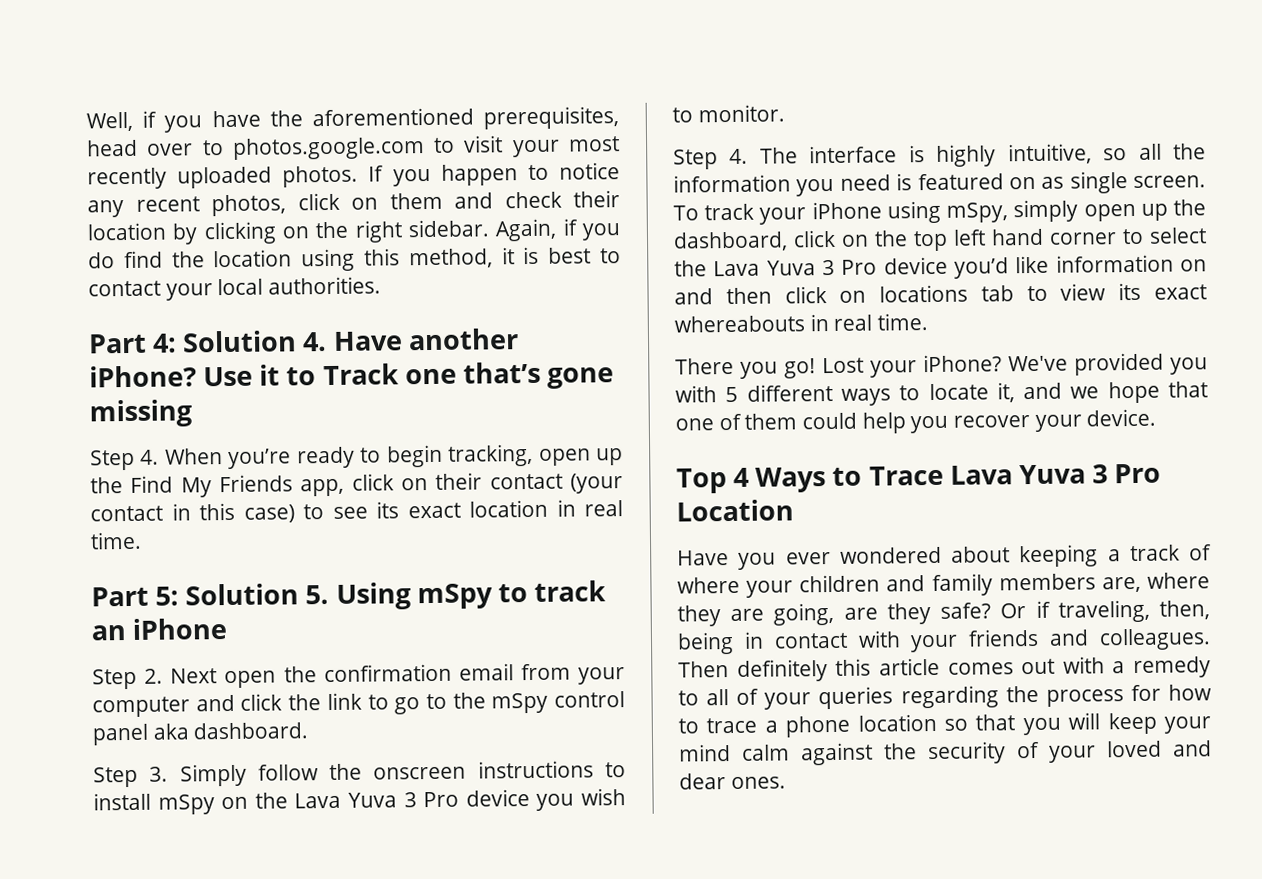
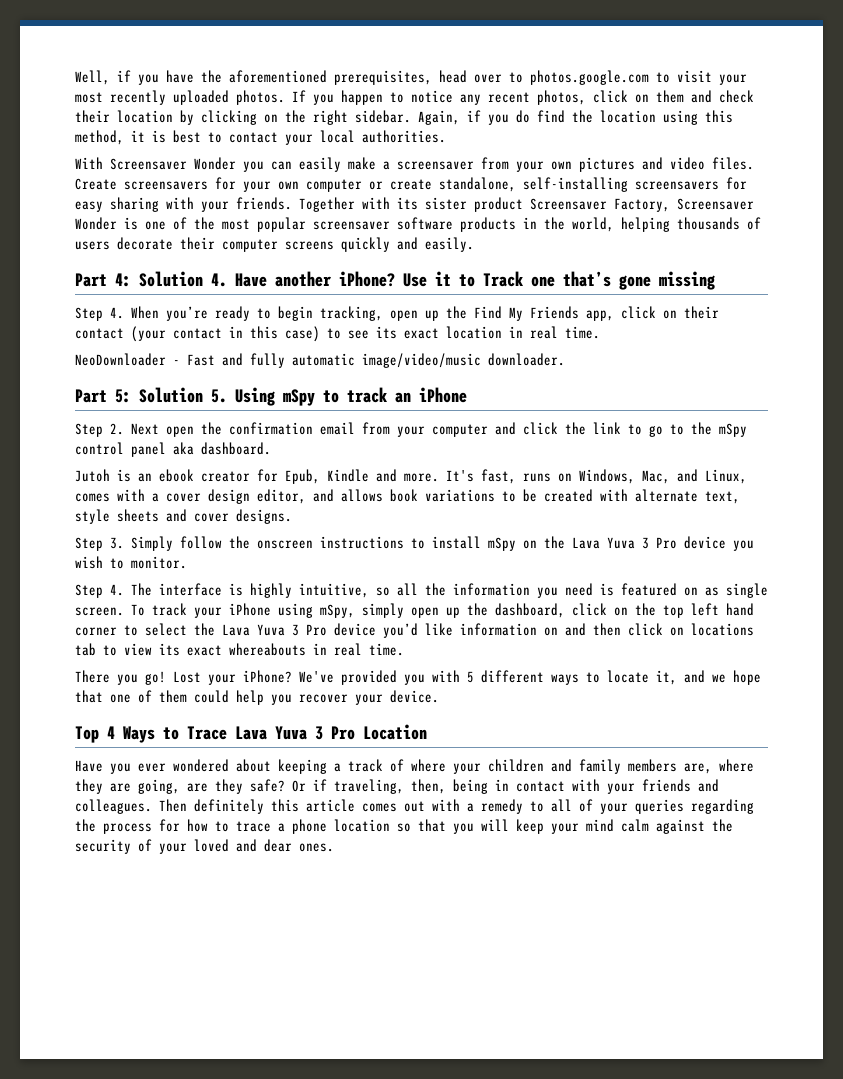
(382, 285) none -> [75,157,754,172] [75,177,747,192] [75,197,754,212] [75,217,761,232] [75,237,474,252] // With Screensaver Wonder you can easily make a screensaver from your own pictures and video files. Create screensavers for your own computer or create standalone, self-installing screensavers for easy sharing with your friends. Together with its sister product Screensaver Factory, Screensaver Wonder is one of the most popular screensaver software products in the world, helping thousands of users decorate their computer screens quickly and easily.
(142, 540) none -> [75,353,565,368] // NeoDownloader - Fast and fully automatic image/video/music downloader.
(309, 731) none -> [75,469,747,484] [75,489,740,504] [75,509,292,524] // Jutoh is an ebook creator for Epub, Kindle and more. It's fast, runs on Windows, Mac, and Linux, comes with a cover design editor, and allows book variations to be created with alternate text, style sheets and cover designs.

